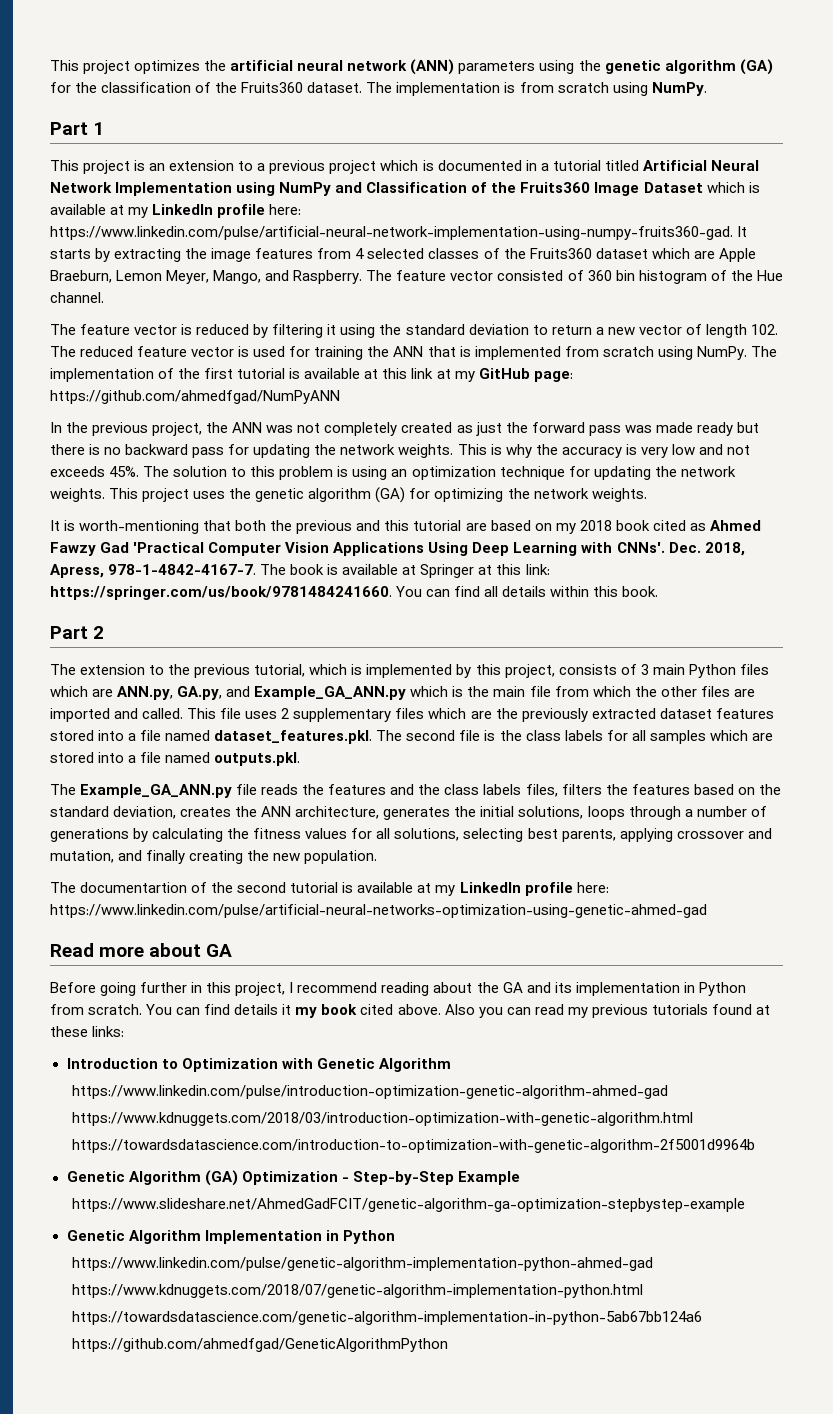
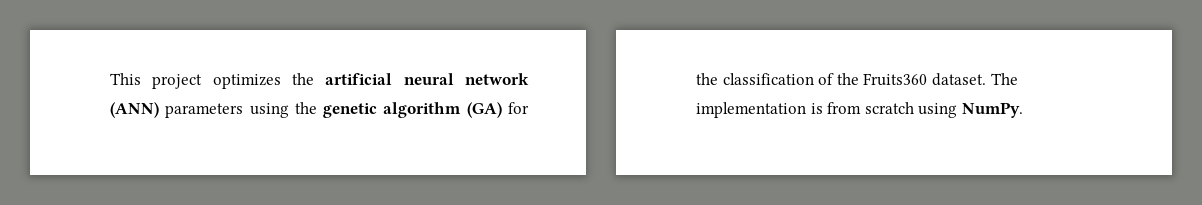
[50,122,105,135] [50,160,759,174] [50,182,760,196] [50,204,302,218] [50,226,748,240] [50,248,756,262] [50,270,783,284] [50,292,104,303] [50,324,778,338] [50,346,777,360] [50,368,573,382] [50,390,340,404] [50,422,759,436] [50,444,750,458] [50,466,736,480] [50,487,647,503] [50,520,761,534] [50,542,745,556] [50,564,550,578] [50,586,659,600] [50,626,105,639] [50,664,769,678] [50,686,755,700] [50,708,774,722] [50,730,773,744] [50,752,301,766] [50,784,781,798] [50,806,767,820] [50,828,772,842] [50,850,378,864] [50,882,609,896] [50,904,707,918] [50,943,233,957] [50,982,746,996] [50,1004,770,1018] [50,1026,125,1037] [66,1058,451,1072] [72,1085,669,1099] [72,1112,694,1126] [72,1139,756,1153] [66,1170,520,1186] [72,1198,746,1212] [66,1230,395,1244] [72,1257,654,1271] [72,1284,644,1298] [72,1311,703,1325] [72,1338,449,1352] // Part 1 // This project is an extension to a previous project which is documented in a tutorial titled Artificial Neural Network Implementation using NumPy and Classification of the Fruits360 Image Dataset which is available at my LinkedIn profile here: https://www.linkedin.com/pulse/artificial-neural-network-implementation-using-numpy-fruits360-gad. It starts by extracting the image features from 4 selected classes of the Fruits360 dataset which are Apple Braeburn, Lemon Meyer, Mango, and Raspberry. The feature vector consisted of 360 bin histogram of the Hue channel. // The feature vector is reduced by filtering it using the standard deviation to return a new vector of length 102. The reduced feature vector is used for training the ANN that is implemented from scratch using NumPy. The implementation of the first tutorial is available at this link at my GitHub page: https://github.com/ahmedfgad/NumPyANN // In the previous project, the ANN was not completely created as just the forward pass was made ready but there is no backward pass for updating the network weights. This is why the accuracy is very low and not exceeds 45%. The solution to this problem is using an optimization technique for updating the network weights. This project uses the genetic algorithm (GA) for optimizing the network weights. // It is worth-mentioning that both the previous and this tutorial are based on my 2018 book cited as Ahmed Fawzy Gad 'Practical Computer Vision Applications Using Deep Learning with CNNs'. Dec. 2018, Apress, 978-1-4842-4167-7. The book is available at Springer at this link: https://springer.com/us/book/9781484241660. You can find all details within this book. // Part 2 // The extension to the previous tutorial, which is implemented by this project, consists of 3 main Python files which are ANN.py, GA.py, and Example_GA_ANN.py which is the main file from which the other files are imported and called. This file uses 2 supplementary files which are the previously extracted dataset features stored into a file named dataset_features.pkl. The second file is the class labels for all samples which are stored into a file named outputs.pkl. // The Example_GA_ANN.py file reads the features and the class labels files, filters the features based on the standard deviation, creates the ANN architecture, generates the initial solutions, loops through a number of generations by calculating the fitness values for all solutions, selecting best parents, applying crossover and mutation, and finally creating the new population. // The documentartion of the second tutorial is available at my LinkedIn profile here: https://www.linkedin.com/pulse/artificial-neural-networks-optimization-using-genetic-ahmed-gad // Read more about GA // Before going further in this project, I recommend reading about the GA and its implementation in Python from scratch. You can find details it my book cited above. Also you can read my previous tutorials found at these links: // Introduction to Optimization with Genetic Algorithm // https://www.linkedin.com/pulse/introduction-optimization-genetic-algorithm-ahmed-gad // https://www.kdnuggets.com/2018/03/introduction-optimization-with-genetic-algorithm.html // https://towardsdatascience.com/introduction-to-optimization-with-genetic-algorithm-2f5001d9964b // Genetic Algorithm (GA) Optimization - Step-by-Step Example // https://www.slideshare.net/AhmedGadFCIT/genetic-algorithm-ga-optimization-stepbystep-example // Genetic Algorithm Implementation in Python // https://www.linkedin.com/pulse/genetic-algorithm-implementation-python-ahmed-gad // https://www.kdnuggets.com/2018/07/genetic-algorithm-implementation-python.html // https://towardsdatascience.com/genetic-algorithm-implementation-in-python-5ab67bb124a6 // https://github.com/ahmedfgad/GeneticAlgorithmPython -> (1023, 110) none

